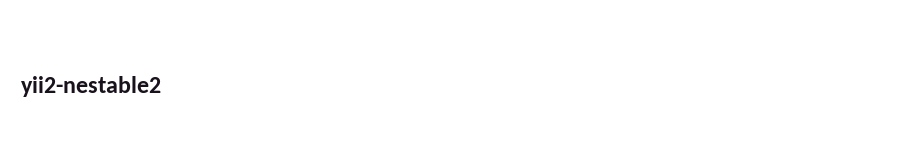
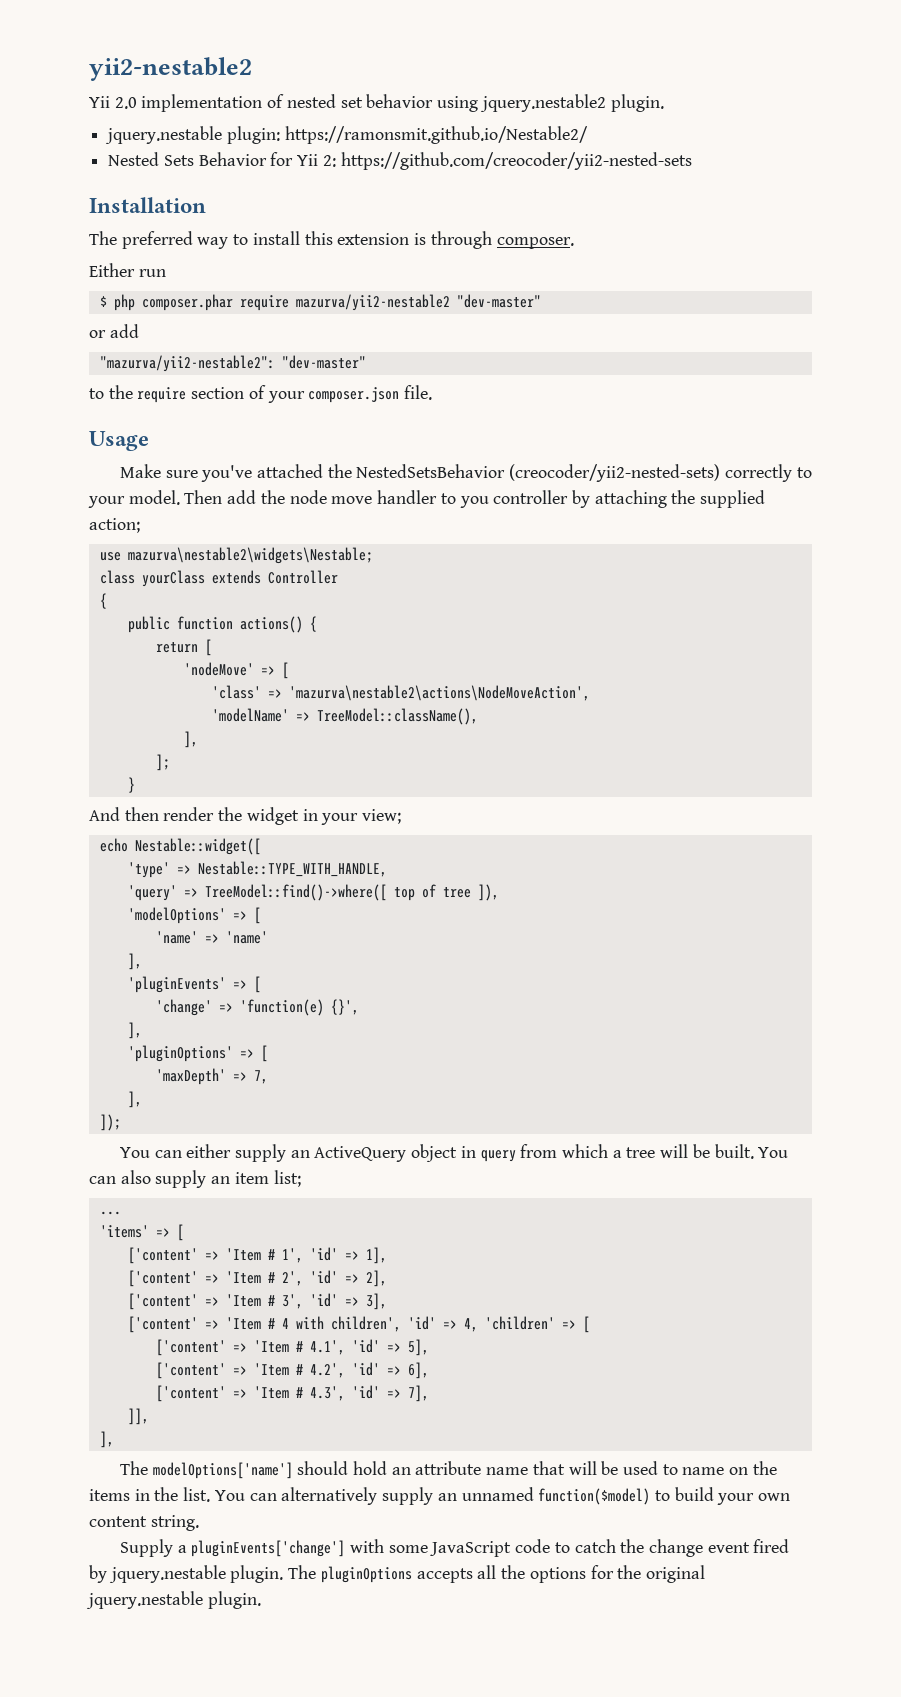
(161, 86) none -> [89,94,664,112] [105,126,588,144] [108,152,692,170] [89,197,206,213] [89,231,574,249] [89,263,166,277] [99,294,541,311] [89,324,139,338] [99,355,366,372] [89,385,433,403] [89,431,149,451] [119,464,812,482] [88,490,766,508] [89,518,140,533] [99,547,373,564] [99,570,338,587] [99,593,107,609] [127,616,317,633] [155,639,212,656] [183,662,289,679] [211,685,590,701] [211,708,478,725] [183,731,198,748] [155,754,170,771] [127,777,135,793] [89,807,402,825] [99,838,261,855] [127,861,387,878] [127,884,499,901] [127,907,261,924] [155,931,268,944] [127,953,142,970] [127,976,261,993] [155,999,359,1016] [127,1022,142,1039] [127,1045,268,1062] [155,1068,268,1085] [127,1091,142,1108] [99,1114,121,1131] [119,1144,789,1162] [89,1170,301,1188] [99,1211,121,1215] [99,1224,184,1241] [127,1247,387,1264] [127,1270,387,1287] [127,1293,387,1310] [127,1316,590,1333] [155,1339,429,1356] [155,1362,429,1379] [155,1385,429,1402] [127,1408,149,1425] [99,1431,114,1448] [119,1461,777,1479] [89,1487,791,1505] [89,1515,199,1531] [119,1539,790,1557] [89,1565,705,1583] [86,1591,261,1609] // Yii 2.0 implementation of nested set behavior using jquery.nestable2 plugin. // jquery.nestable plugin: https://ramonsmit.github.io/Nestable2/ // Nested Sets Behavior for Yii 2: https://github.com/creocoder/yii2-nested-sets // Installation // The preferred way to install this extension is through composer. // Either run // $ php composer.phar require mazurva/yii2-nestable2 "dev-master" // or add // "mazurva/yii2-nestable2": "dev-master" // to the require section of your composer.json file. // Usage // Make sure you've attached the NestedSetsBehavior (creocoder/yii2-nested-sets) correctly to your model. Then add the node move handler to you controller by attaching the supplied action; // use mazurva\nestable2\widgets\Nestable; // class yourClass extends Controller // { // public function actions() { // return [ // 'nodeMove' => [ // 'class' => 'mazurva\nestable2\actions\NodeMoveAction', // 'modelName' => TreeModel::className(), // ], // ]; // } // And then render the widget in your view; // echo Nestable::widget([ // 'type' => Nestable::TYPE_WITH_HANDLE, // 'query' => TreeModel::find()->where([ top of tree ]), // 'modelOptions' => [ // 'name' => 'name' // ], // 'pluginEvents' => [ // 'change' => 'function(e) {}', // ], // 'pluginOptions' => [ // 'maxDepth' => 7, // ], // ]); // You can either supply an ActiveQuery object in query from which a tree will be built. You can also supply an item list; // ... // 'items' => [ // ['content' => 'Item # 1', 'id' => 1], // ['content' => 'Item # 2', 'id' => 2], // ['content' => 'Item # 3', 'id' => 3], // ['content' => 'Item # 4 with children', 'id' => 4, 'children' => [ // ['content' => 'Item # 4.1', 'id' => 5], // ['content' => 'Item # 4.2', 'id' => 6], // ['content' => 'Item # 4.3', 'id' => 7], // ]], // ], // The modelOptions['name'] should hold an attribute name that will be used to name on the items in the list. You can alternatively supply an unnamed function($model) to build your own content string. // Supply a pluginEvents['change'] with some JavaScript code to catch the change event fired by jquery.nestable plugin. The pluginOptions accepts all the options for the original jquery.nestable plugin.

